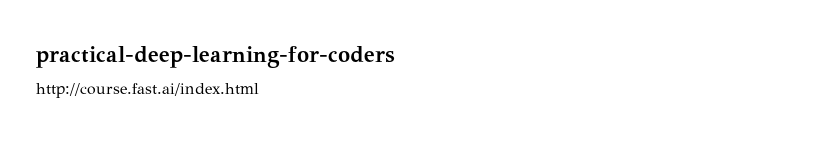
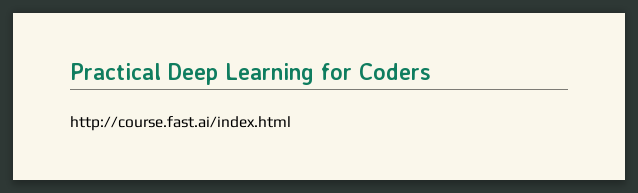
[36,46,395,68] practical-deep-learning-for-coders -> [70,63,431,85] Practical Deep Learning for Coders

